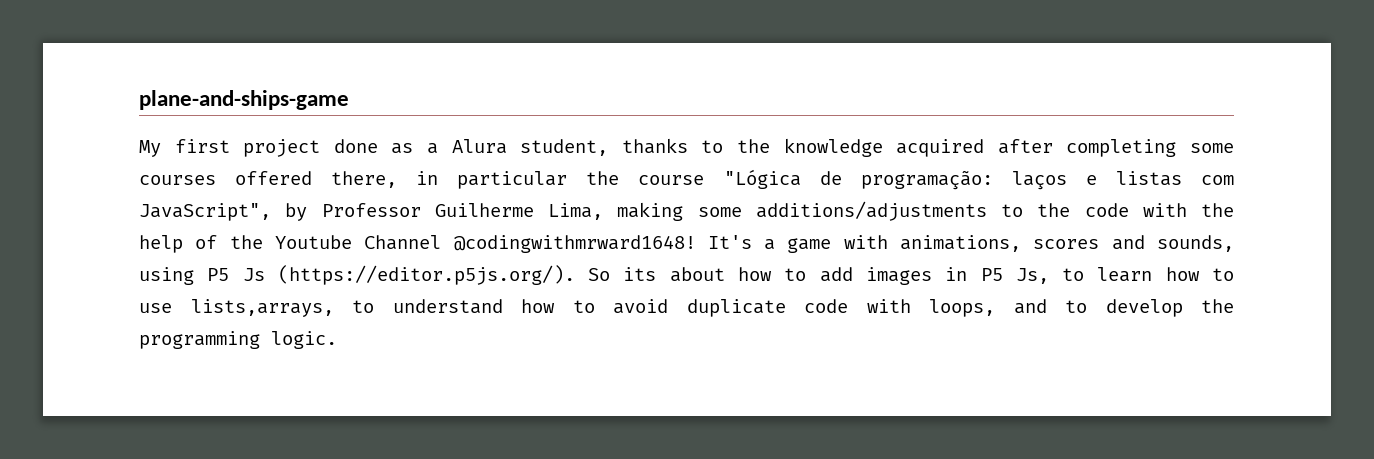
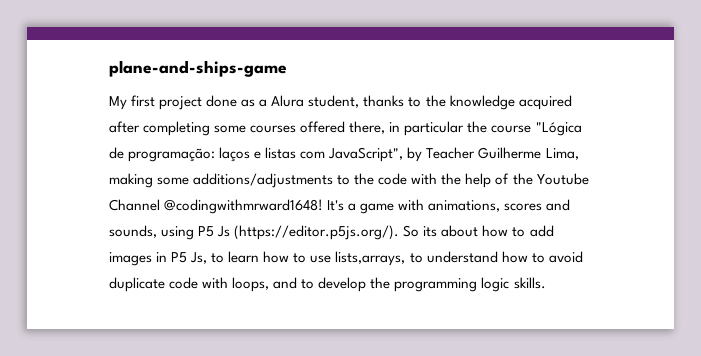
[321,203,421,217] Professor -> [426,147,476,159] Teacher
[271,331,337,349] logic. -> [481,277,546,292] logic skills.

